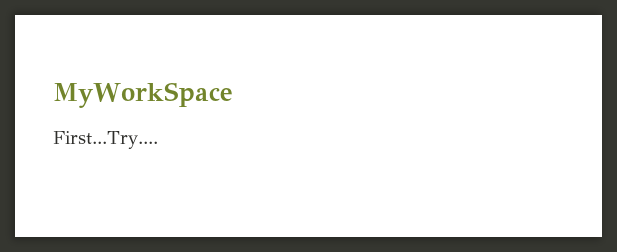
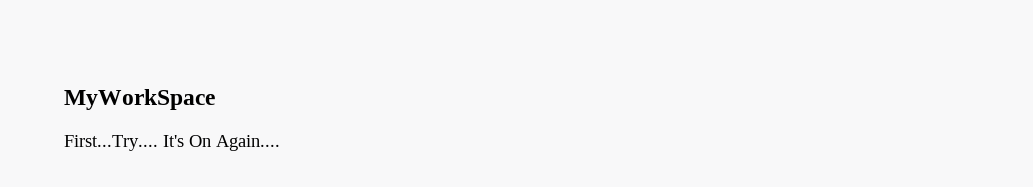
(158, 140) none -> [163,135,280,151] It's On Again....

